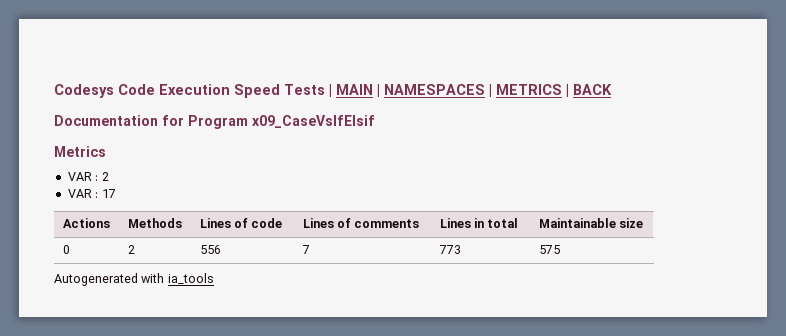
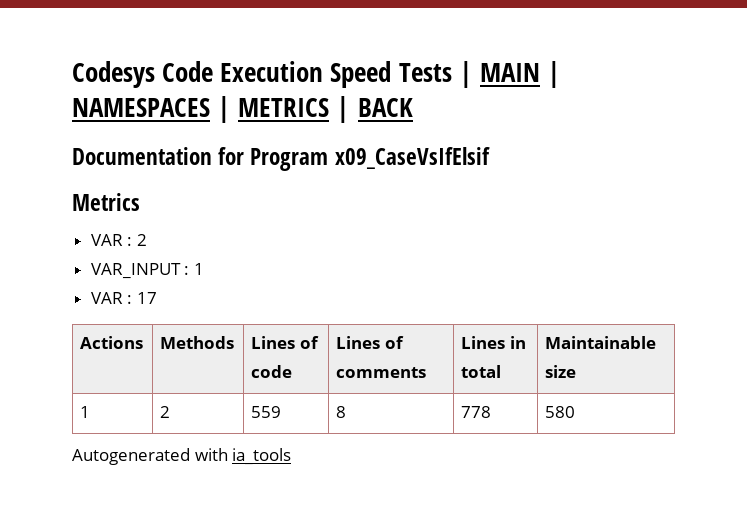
(109, 176) none -> [90,263,204,279] // VAR_INPUT : 1
[62,245,70,254] 0 -> [80,406,91,418] 1
[199,245,221,254] [301,245,310,254] [438,245,461,254] [538,245,560,254] 556 | 7 | 773 | 575 -> [251,406,282,418] [336,406,347,418] [461,406,492,418] [545,406,576,418] 559 | 8 | 778 | 580

